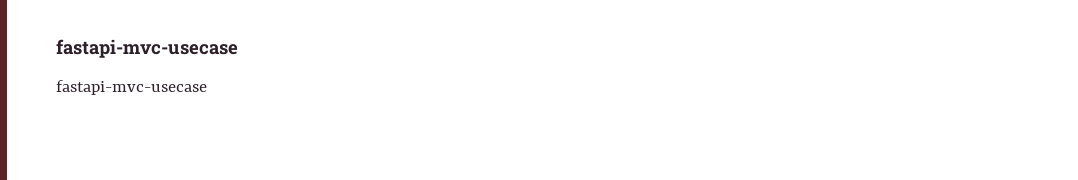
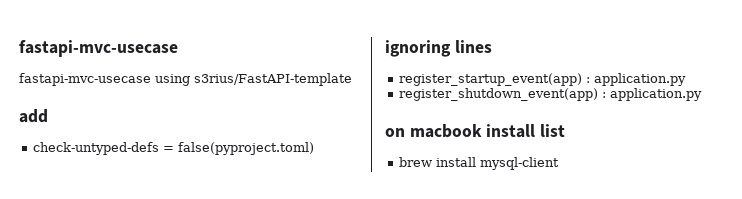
(207, 87) none -> [155,73,352,86] [19,109,48,123] [32,142,314,155] [385,40,492,57] [398,73,686,86] [398,88,702,101] [385,124,566,138] [398,157,559,170] using s3rius/FastAPI-template // add // check-untyped-defs = false(pyproject.toml) // ignoring lines // register_startup_event(app) : application.py // register_shutdown_event(app) : application.py // on macbook install list // brew install mysql-client

